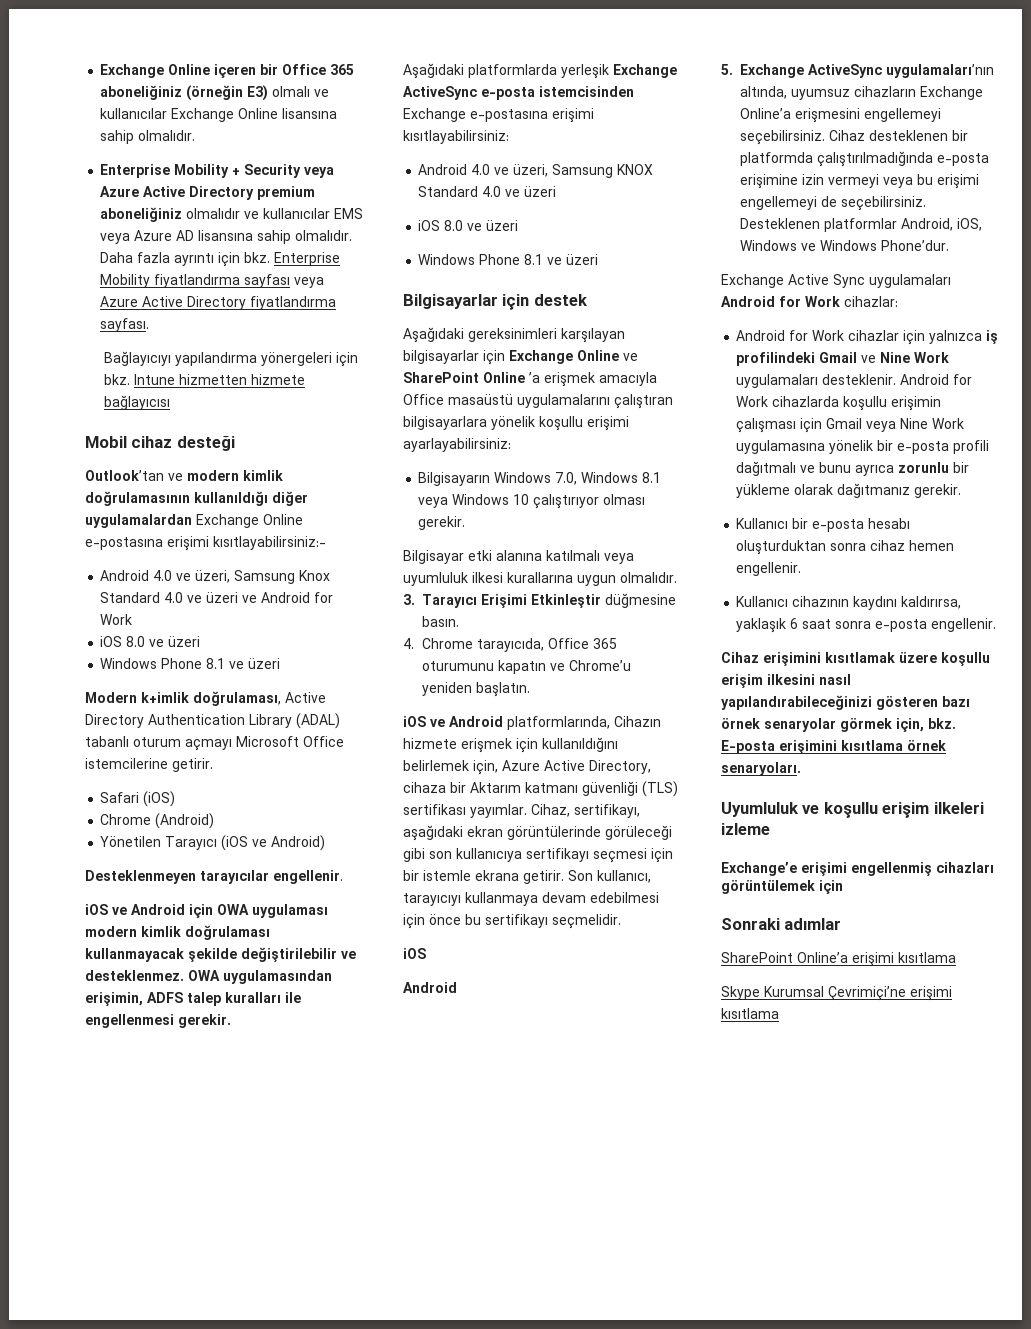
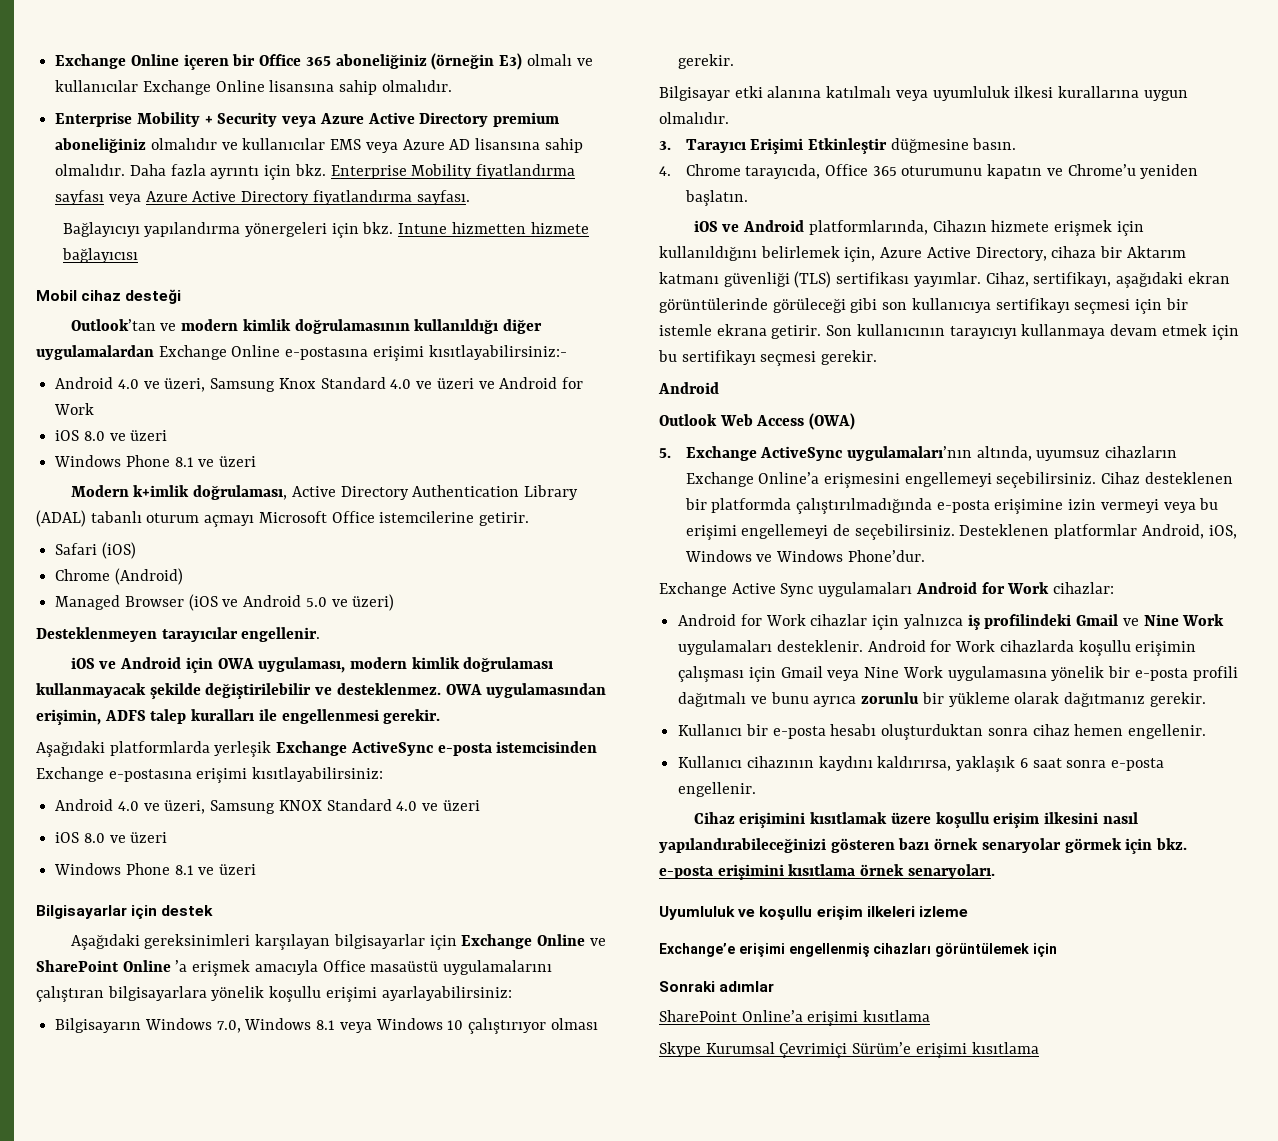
[100,835,326,851] Yönetilen Tarayıcı (iOS ve Android) -> [55,594,395,611] Managed Browser (iOS ve Android 5.0 ve üzeri)
[252,904,328,918] uygulaması -> [258,657,346,673] uygulaması,
[597,870,651,883] kullanıcı, -> [856,324,945,336] kullanıcının
[590,892,659,903] [403,914,621,929] [403,948,426,959] [403,982,457,993] edebilmesi için önce bu sertifikayı seçmelidir. // iOS // Android -> [1161,324,1239,340] [658,350,878,366] [658,382,719,394] [659,413,856,430] etmek için bu sertifikayı seçmesi gerekir. // Android // Outlook Web Access (OWA)
[896,718,956,732] [721,740,775,754] için, bkz. E-posta -> [1125,838,1188,854] [659,866,713,879] için bkz. e-posta
[828,986,906,1001] Çevrimiçi’ne -> [779,1042,912,1058] Çevrimiçi Sürüm’e

